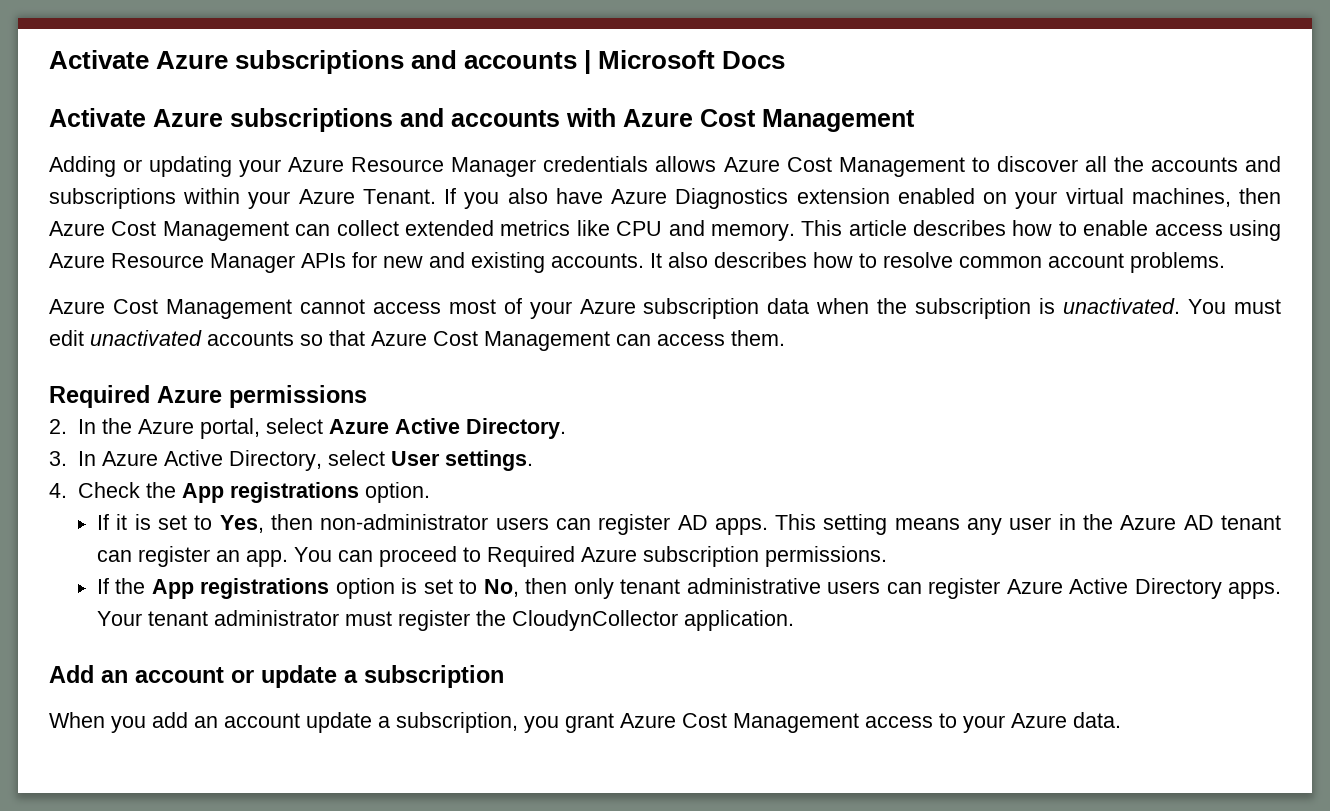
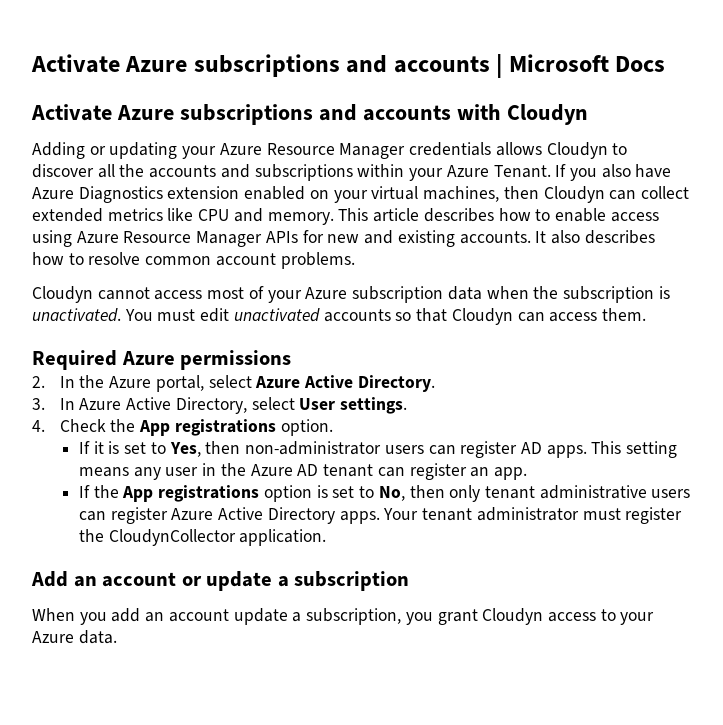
[623,109,915,132] Azure Cost Management -> [506,104,588,125] Cloudyn
[723,157,965,177] Azure Cost Management -> [546,142,608,159] Cloudyn
[49,221,289,241] Azure Cost Management -> [543,186,605,203] Cloudyn
[49,299,292,319] Azure Cost Management -> [32,286,93,303] Cloudyn
[371,331,610,351] Azure Cost Management -> [451,308,513,325] Cloudyn
[293,546,887,567] You can proceed to Required Azure subscription permissions. -> (527, 473) none
[620,713,859,733] Azure Cost Management -> [482,608,544,625] Cloudyn

